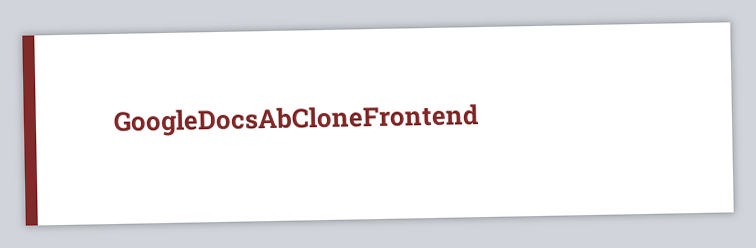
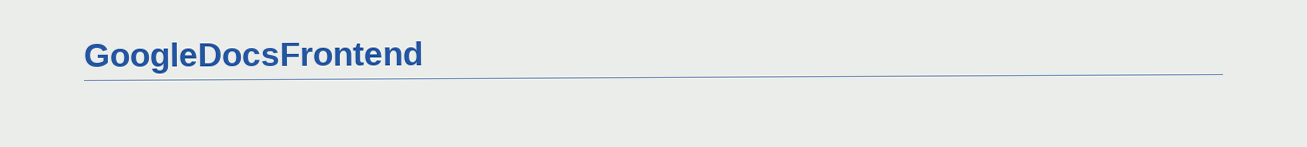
[113,104,479,137] GoogleDocsAbCloneFrontend -> [83,41,423,74] GoogleDocsFrontend

